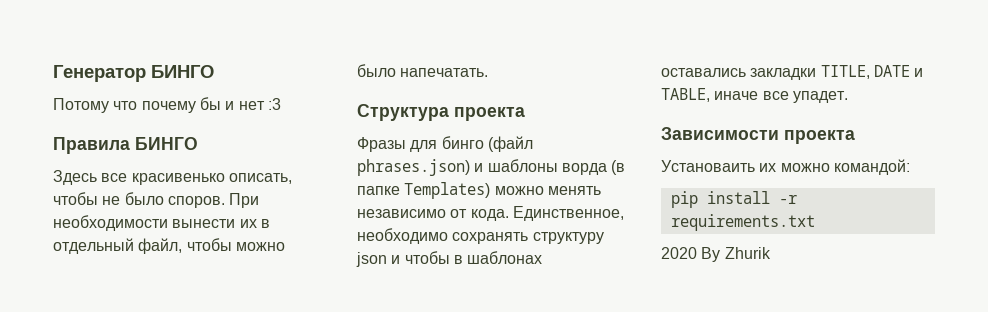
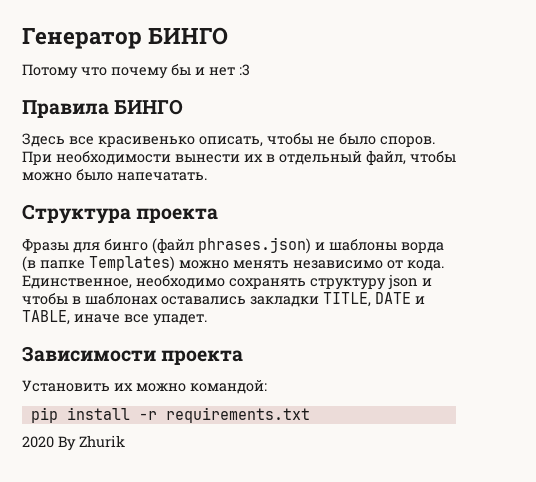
[661,160,755,172] Установаить -> [22,380,110,392] Установить

